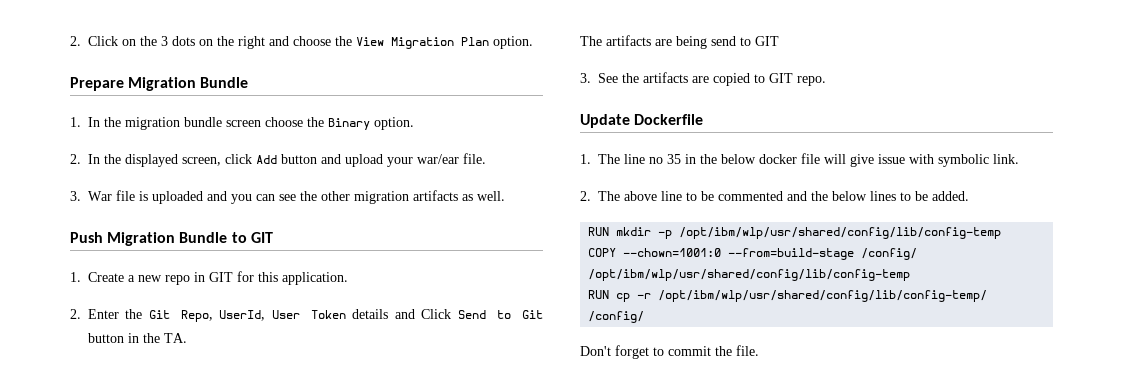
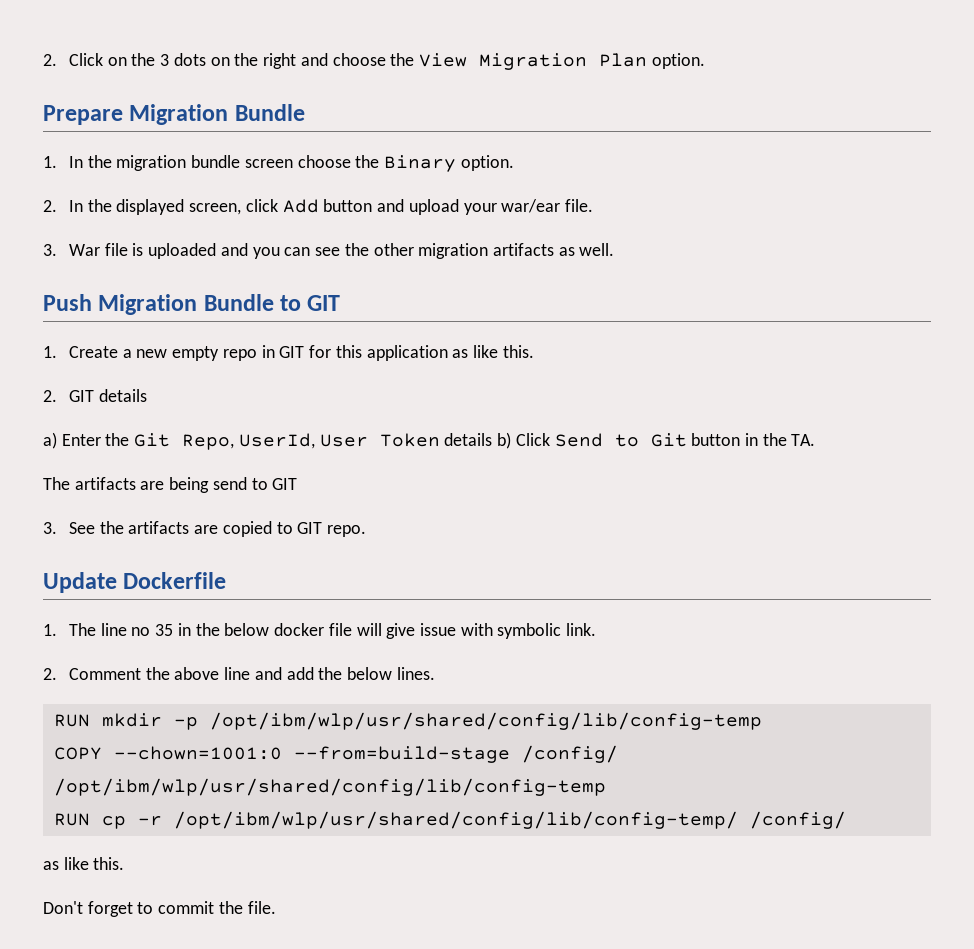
(162, 278) none -> [172,346,220,361] empty
[282,272,348,285] [70,309,81,319] application. // 2. -> [366,345,534,361] [43,389,147,402] [43,432,57,449] application as like this. // 2. GIT details // a)
[394,309,415,319] and -> [497,432,512,449] b)
[598,191,969,201] The above line to be commented and the below lines to be added. -> [69,667,435,680] Comment the above line and add the below lines.
(645, 317) none -> [43,857,125,870] // as like this.

